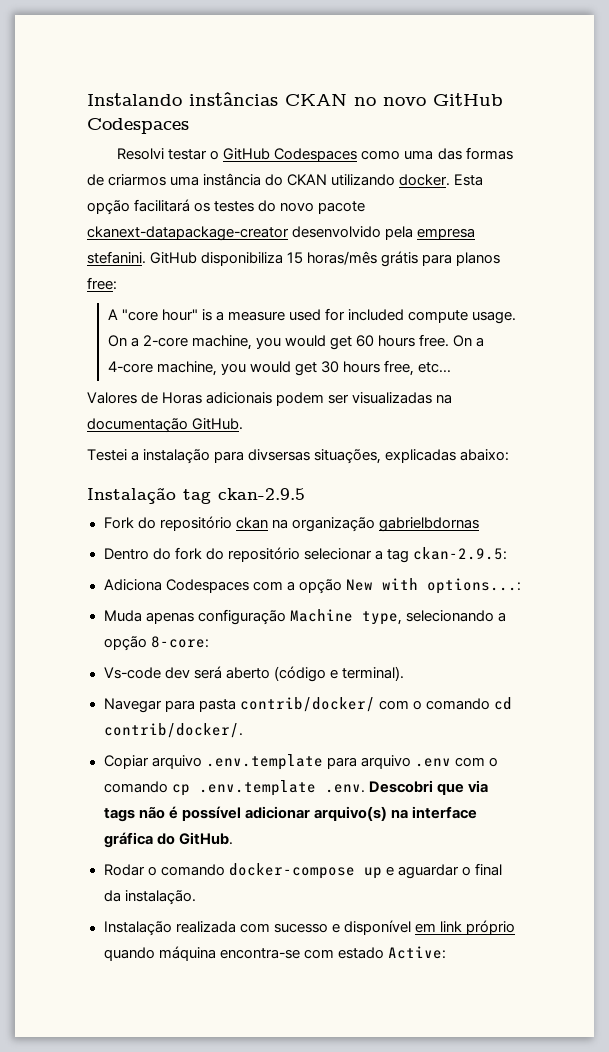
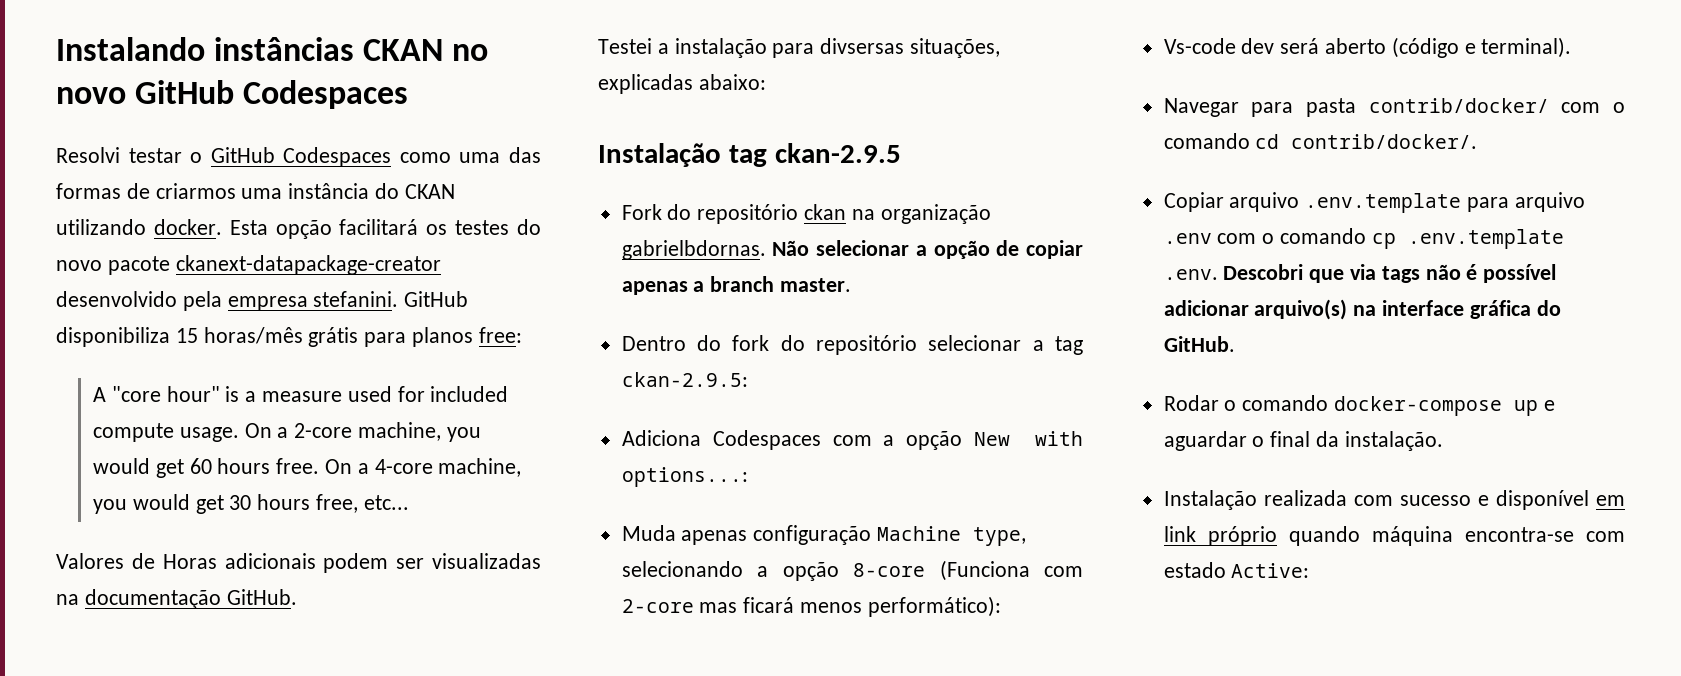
[378,517,479,532] gabrielbdornas -> [621,240,1083,260] [621,276,852,295] gabrielbdornas. Não selecionar a opção de copiar apenas a branch master.
[150,636,209,648] 8-core: -> [853,560,1083,581] [621,596,1001,617] 8-core (Funciona com 2-core mas ficará menos performático):

